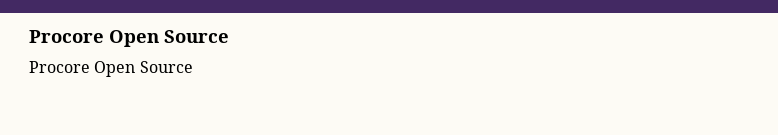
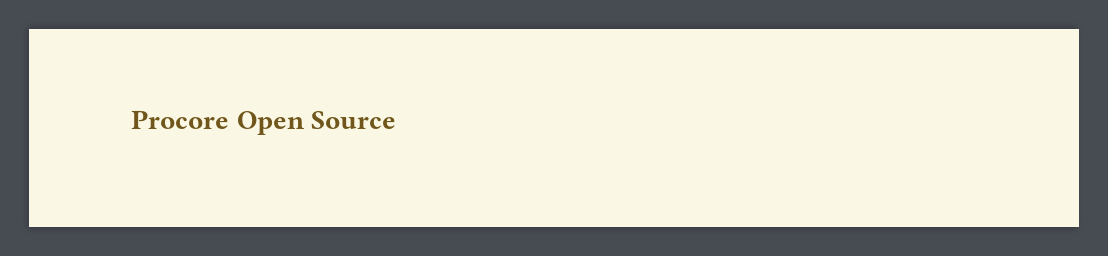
[29,30,229,47] [29,61,193,77] Procore Open Source // Procore Open Source -> [131,110,397,135] Procore Open Source

